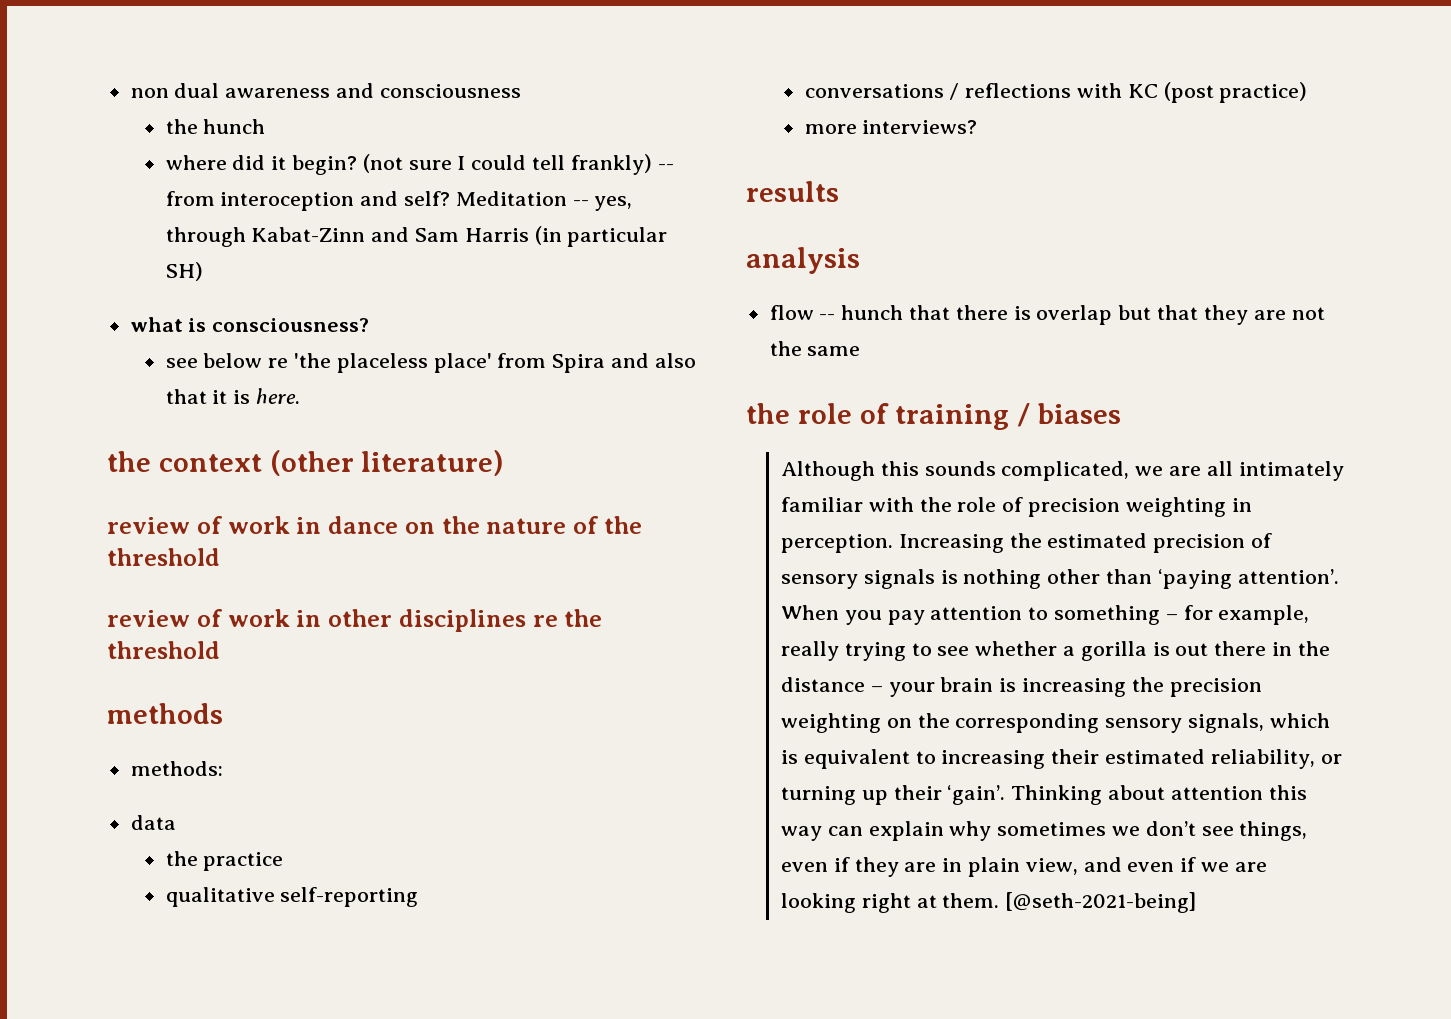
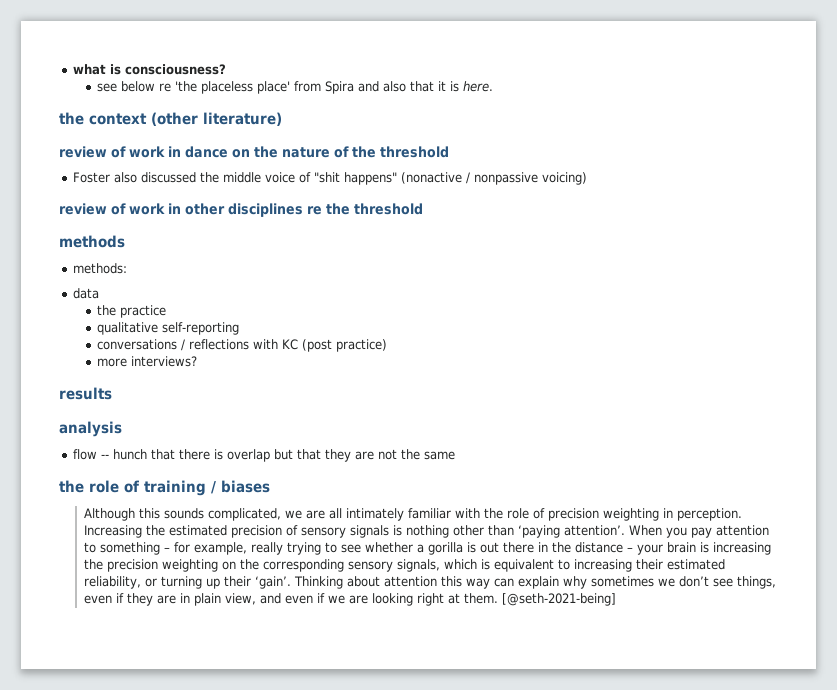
[130,83,521,98] [165,119,266,134] [165,154,674,175] [165,191,633,211] [165,226,668,247] [165,262,203,281] non dual awareness and consciousness // the hunch // where did it begin? (not sure I could tell frankly) -- from interoception and self? Meditation -- yes, through Kabat-Zinn and Sam Harris (in particular SH) // -> (72, 69) none
(220, 557) none -> [72,172,587,185] // Foster also discussed the middle voice of "shit happens" (nonactive / nonpassive voicing)

